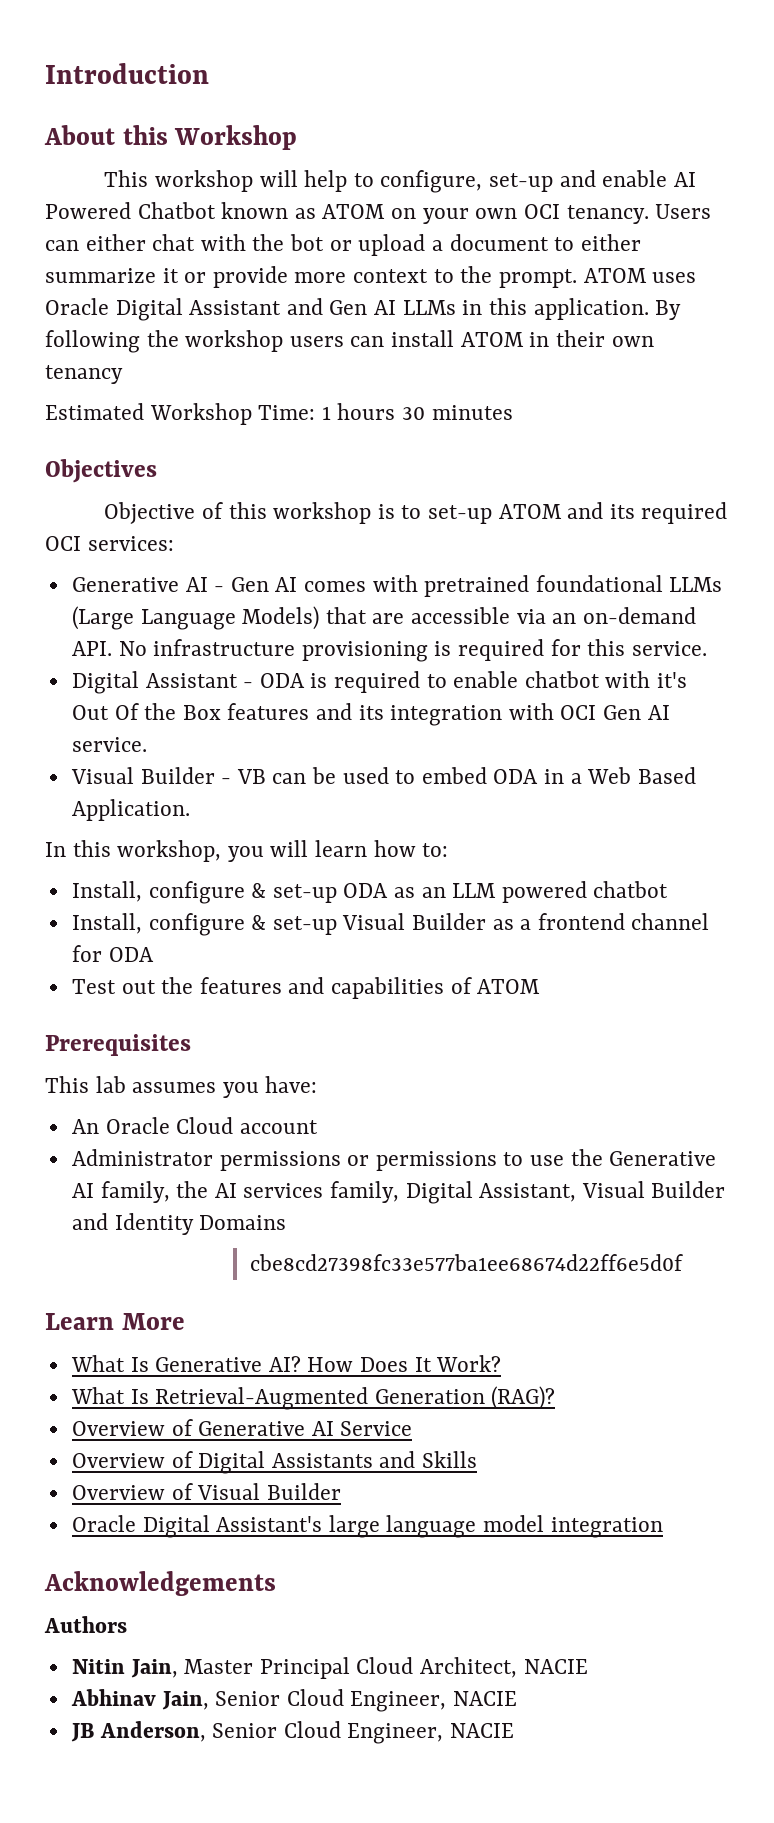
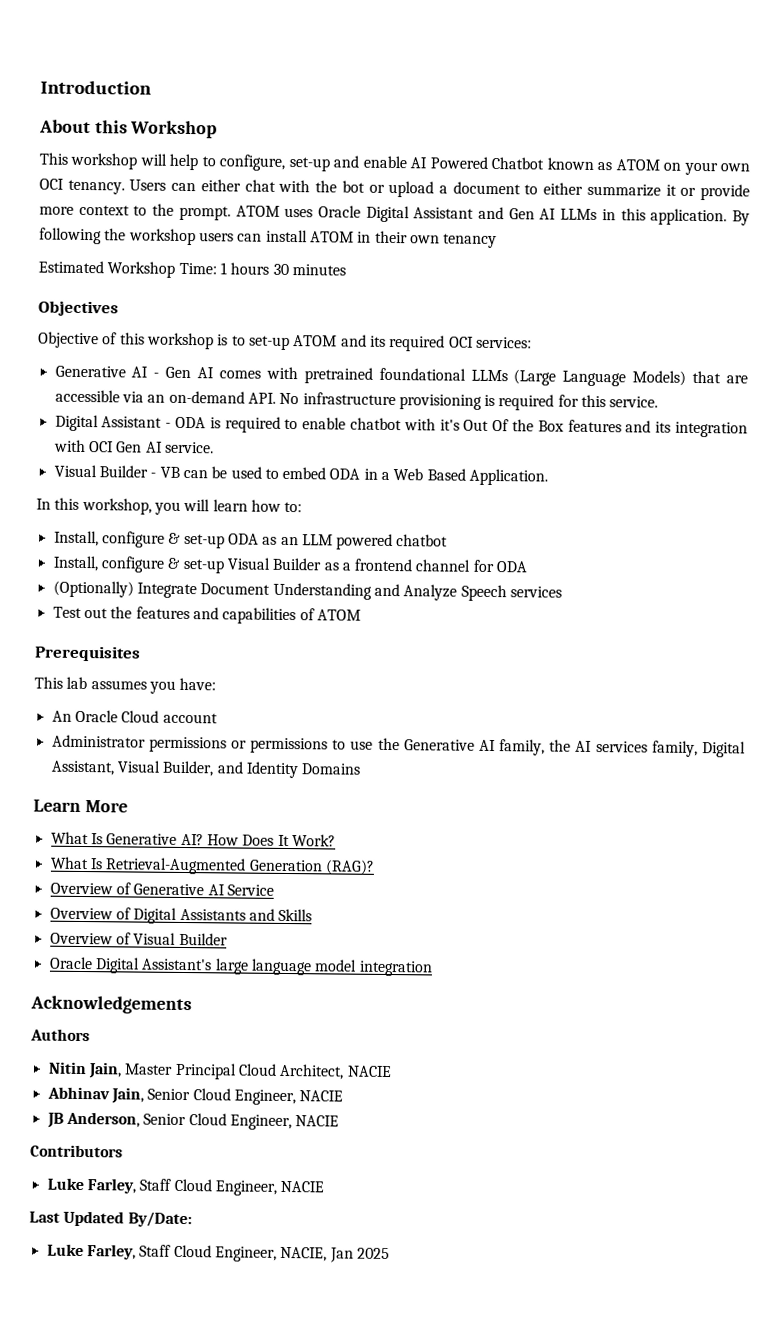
(154, 954) none -> [52,580,562,602] // (Optionally) Integrate Document Understanding and Analyze Speech services
[651,1181,726,1198] Builder -> [162,760,215,777] Builder,
[250,1254,684,1271] // cbe8cd27398fc33e577ba1ee68674d22ff6e5d0f -> (362, 769) none
(515, 1730) none -> [30,1144,123,1158] [46,1177,325,1196] [29,1210,192,1228] [46,1243,390,1263] // Contributors // Luke Farley, Staff Cloud Engineer, NACIE // Last Updated By/Date: // Luke Farley, Staff Cloud Engineer, NACIE, Jan 2025

